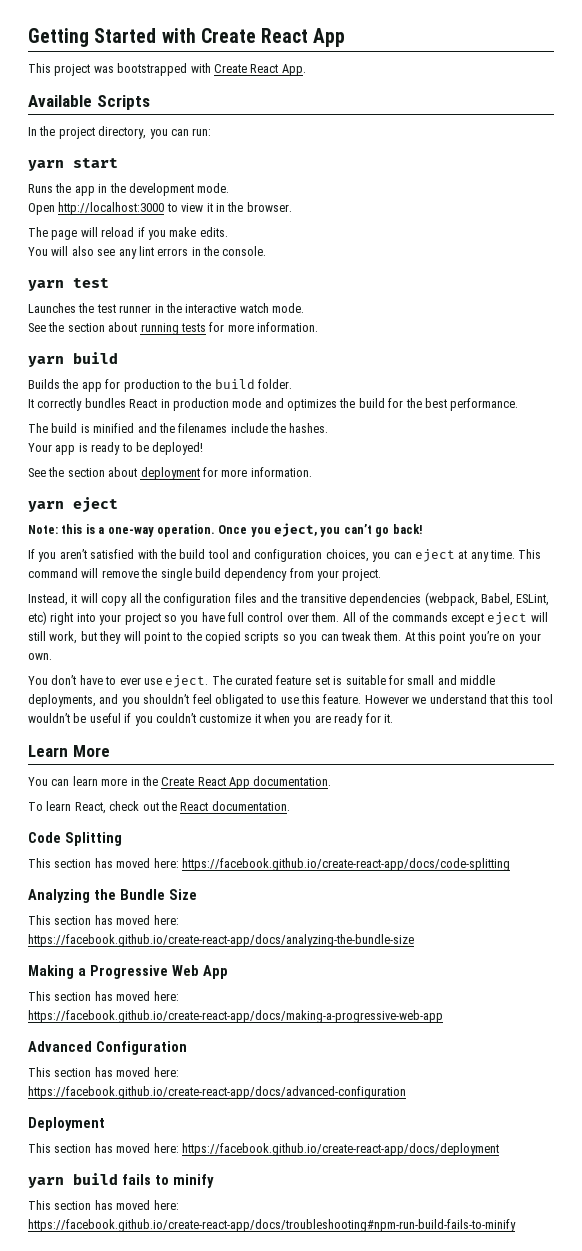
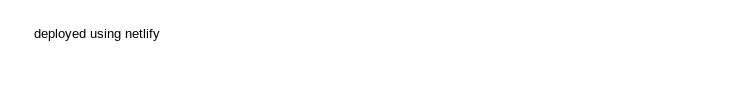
[28,28,346,47] [28,63,306,76] [28,95,150,110] [28,126,212,139] [28,158,118,171] [28,183,230,196] [28,202,292,215] [28,227,228,240] [28,246,267,259] [28,278,109,291] [28,303,304,313] [28,322,318,335] [28,352,118,367] [28,379,292,392] [28,398,519,411] [28,423,329,433] [28,442,204,455] [28,467,312,480] [28,497,118,513] [28,523,423,537] [28,549,542,562] [28,568,382,581] [28,592,550,606] [28,611,548,625] [28,631,541,644] [28,653,52,660] [28,675,495,688] [28,694,553,707] [28,713,393,726] [28,745,110,757] [28,776,332,789] [28,801,290,814] [28,832,122,846] [28,858,510,871] [28,889,197,903] [28,915,179,925] [28,934,414,947] [28,965,228,979] [28,991,179,1001] [28,1010,443,1023] [28,1041,187,1055] [28,1067,179,1077] [28,1086,406,1099] [28,1117,105,1131] [28,1143,499,1156] [28,1173,214,1188] [28,1200,179,1210] [28,1219,516,1232] Getting Started with Create React App // This project was bootstrapped with Create React App. // Available Scripts // In the project directory, you can run: // yarn start // Runs the app in the development mode. // Open http://localhost:3000 to view it in the browser. // The page will reload if you make edits. // You will also see any lint errors in the console. // yarn test // Launches the test runner in the interactive watch mode. // See the section about running tests for more information. // yarn build // Builds the app for production to the build folder. // It correctly bundles React in production mode and optimizes the build for the best performance. // The build is minified and the filenames include the hashes. // Your app is ready to be deployed! // See the section about deployment for more information. // yarn eject // Note: this is a one-way operation. Once you eject, you can’t go back! // If you aren’t satisfied with the build tool and configuration choices, you can eject at any time. This command will remove the single build dependency from your project. // Instead, it will copy all the configuration files and the transitive dependencies (webpack, Babel, ESLint, etc) right into your project so you have full control over them. All of the commands except eject will still work, but they will point to the copied scripts so you can tweak them. At this point you’re on your own. // You don’t have to ever use eject. The curated feature set is suitable for small and middle deployments, and you shouldn’t feel obligated to use this feature. However we understand that this tool wouldn’t be useful if you couldn’t customize it when you are ready for it. // Learn More // You can learn more in the Create React App documentation. // To learn React, check out the React documentation. // Code Splitting // This section has moved here: https://facebook.github.io/create-react-app/docs/code-splitting // Analyzing the Bundle Size // This section has moved here: https://facebook.github.io/create-react-app/docs/analyzing-the-bundle-size // Making a Progressive Web App // This section has moved here: https://facebook.github.io/create-react-app/docs/making-a-progressive-web-app // Advanced Configuration // This section has moved here: https://facebook.github.io/create-react-app/docs/advanced-configuration // Deployment // This section has moved here: https://facebook.github.io/create-react-app/docs/deployment // yarn build fails to minify // This section has moved here: https://facebook.github.io/create-react-app/docs/troubleshooting#npm-run-build-fails-to-minify -> [34,29,160,41] deployed using netlify

